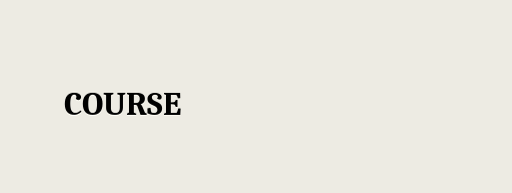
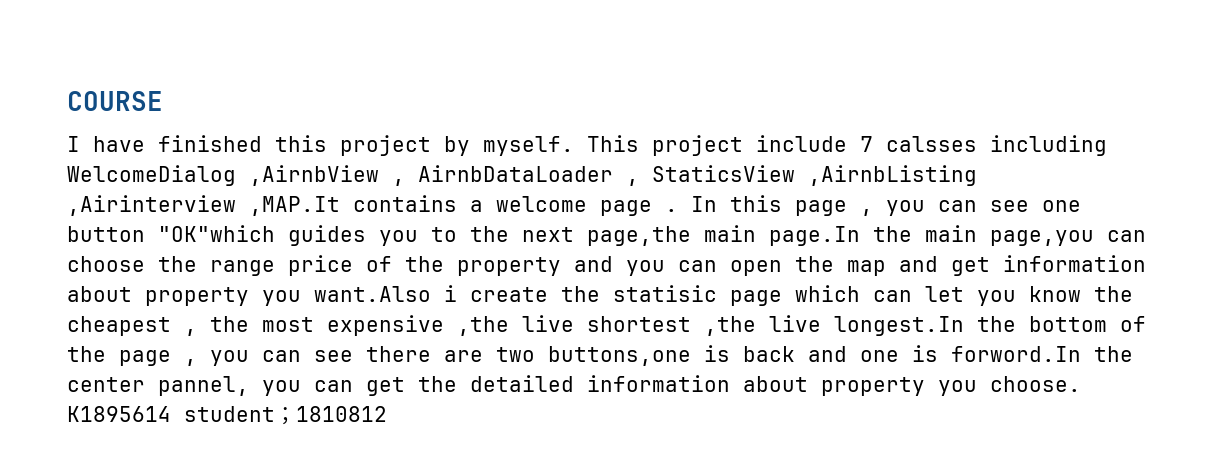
(182, 103) none -> [67,135,1107,156] [67,165,977,186] [67,195,1081,216] [67,225,1146,246] [67,255,1146,276] [67,285,1133,306] [67,315,1146,336] [67,345,1133,366] [67,375,1081,396] [67,406,387,425] // I have finished this project by myself. This project include 7 calsses including WelcomeDialog ,AirnbView , AirnbDataLoader , StaticsView ,AirnbListing ,Airinterview ,MAP.It contains a welcome page . In this page , you can see one button "OK"which guides you to the next page,the main page.In the main page,you can choose the range price of the property and you can open the map and get information about property you want.Also i create the statisic page which can let you know the cheapest , the most expensive ,the live shortest ,the live longest.In the bottom of the page , you can see there are two buttons,one is back and one is forword.In the center pannel, you can get the detailed information about property you choose. K1895614 student；1810812

